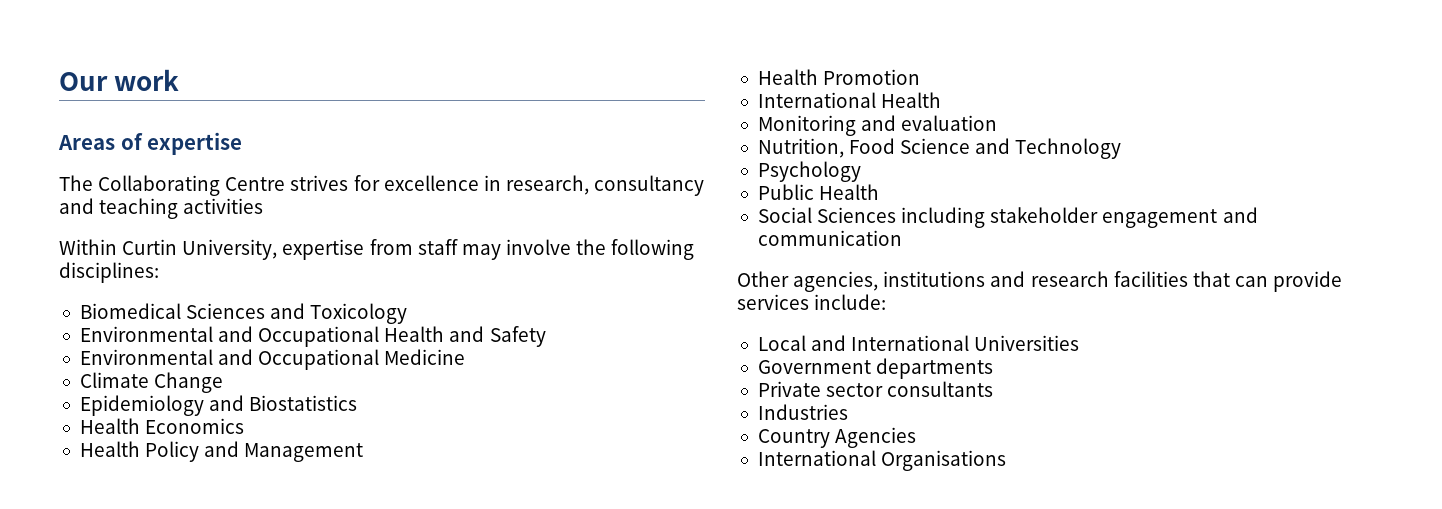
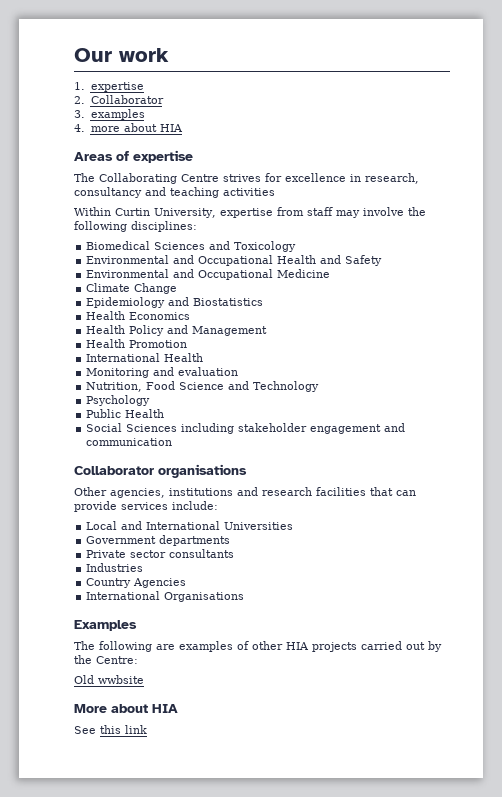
(180, 80) none -> [74,82,144,92] [74,95,164,104] [74,109,145,120] [74,123,183,132] // 1. expertise // 2. Collaborator // 3. examples // 4. more about HIA
(902, 238) none -> [74,464,247,478] // Collaborator organisations
(1007, 460) none -> [74,620,137,631] [74,641,442,652] [74,655,138,664] [74,675,144,684] [74,704,178,713] [74,725,147,734] // Examples // The following are examples of other HIA projects carried out by the Centre: // Old wwbsite // More about HIA // See this link

